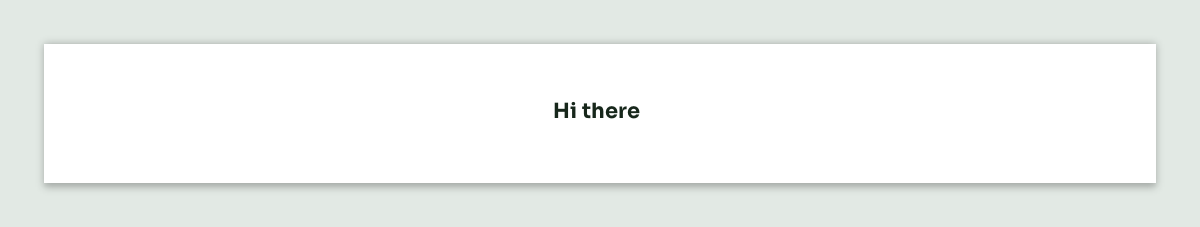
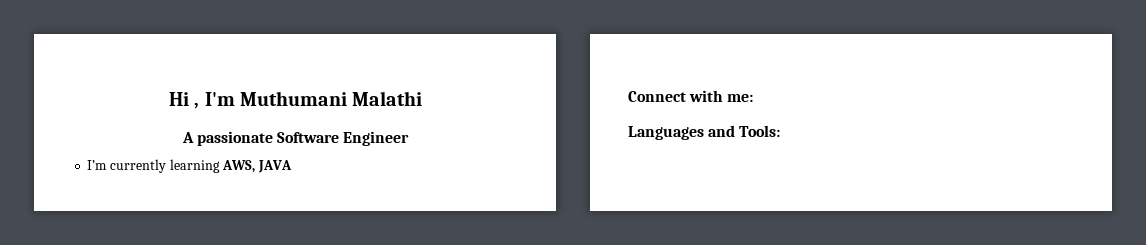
[582,102,641,119] there -> [194,91,423,109] [181,131,410,146] [87,159,292,173] [628,90,754,102] [628,125,781,140] , I'm Muthumani Malathi // A passionate Software Engineer // I’m currently learning AWS, JAVA // Connect with me: // Languages and Tools:

